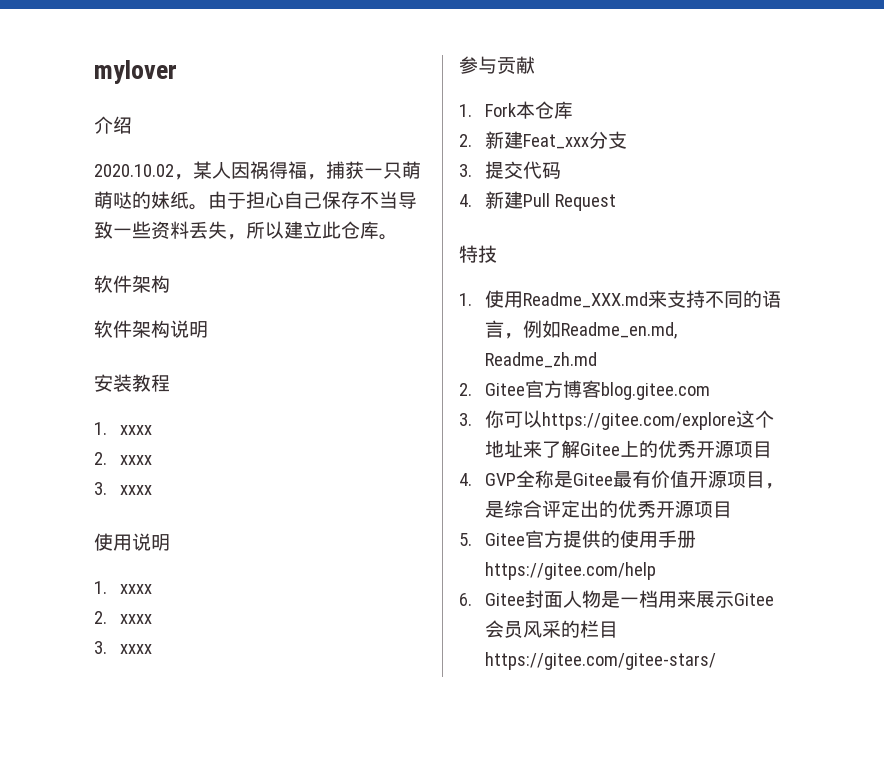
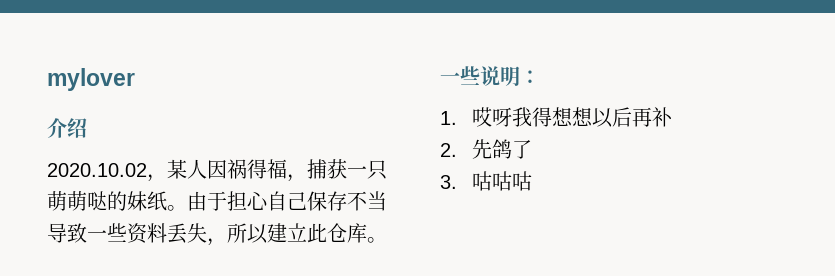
[94,275,170,293] [94,320,208,338] [94,374,170,392] [94,422,153,435] [94,452,153,465] [94,482,153,495] [94,533,170,551] [94,581,153,594] [94,611,153,624] [94,641,153,654] [459,56,535,74] [459,101,574,119] [459,131,628,149] [459,161,562,179] [459,191,617,211] [459,245,497,263] [459,290,782,308] [485,320,678,339] [485,352,598,368] [459,380,711,400] [459,410,775,430] [485,440,773,458] [459,470,785,489] [485,500,733,518] [459,530,697,548] [485,562,657,580] [459,590,775,608] [485,620,619,638] [485,652,717,670] 软件架构 // 软件架构说明 // 安装教程 // 1. xxxx // 2. xxxx // 3. xxxx // 使用说明 // 1. xxxx // 2. xxxx // 3. xxxx // 参与贡献 // 1. Fork本仓库 // 2.新建Feat_xxx分支 // 3.提交代码 // 4.新建Pull Request // 特技 // 1.使用Readme_XXX.md来支持不同的语言，例如Readme_en.md, Readme_zh.md // 2. Gitee官方博客blog.gitee.com // 3.你可以https://gitee.com/explore这个地址来了解Gitee上的优秀开源项目 // 4. GVP全称是Gitee最有价值开源项目，是综合评定出的优秀开源项目 // 5. Gitee官方提供的使用手册https://gitee.com/help // 6. Gitee封面人物是一档用来展示Gitee会员风采的栏目https://gitee.com/gitee-stars/ -> [440,66,540,86] [440,107,672,128] [440,139,532,159] [440,171,532,191] 一些说明： // 1.哎呀我得想想以后再补 // 2.先鸽了 // 3.咕咕咕

